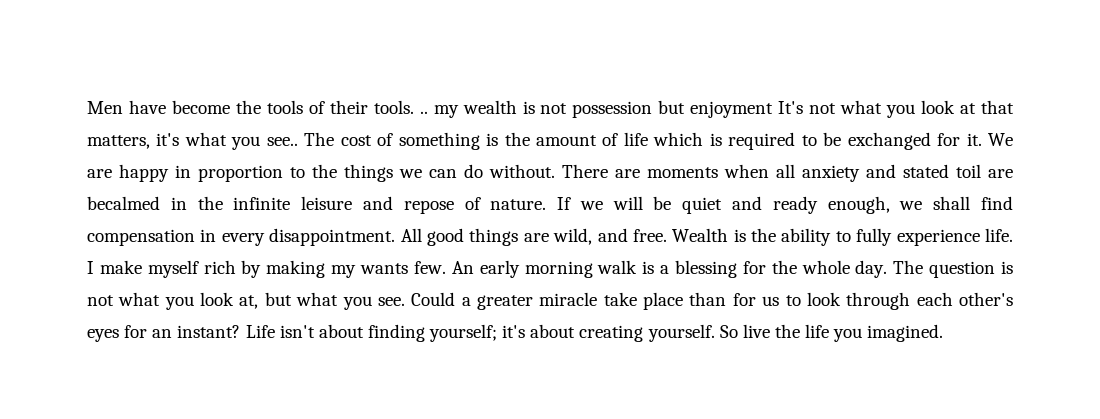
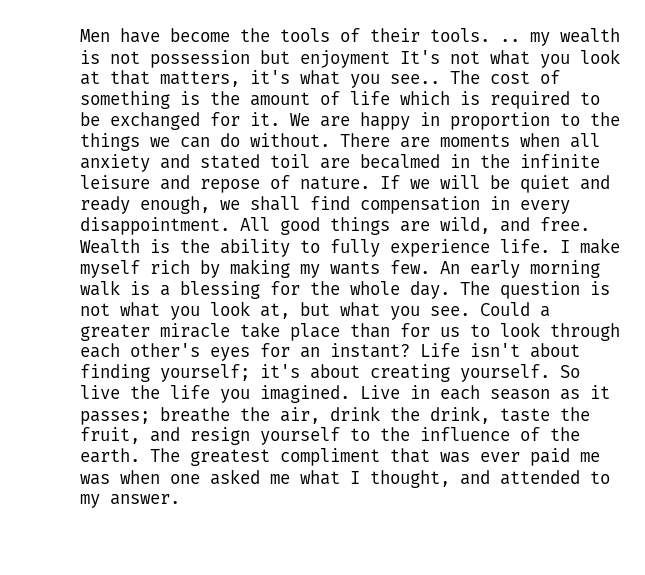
(944, 333) none -> [360,385,610,400] [80,406,590,425] [80,427,580,445] [80,448,600,466] [80,469,610,488] [80,494,180,508] Live in each season as it passes; breathe the air, drink the drink, taste the fruit, and resign yourself to the influence of the earth. The greatest compliment that was ever paid me was when one asked me what I thought, and attended to my answer.

